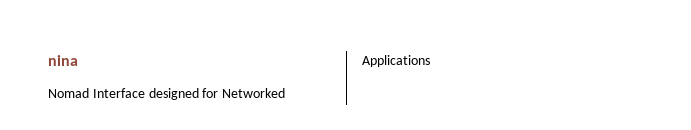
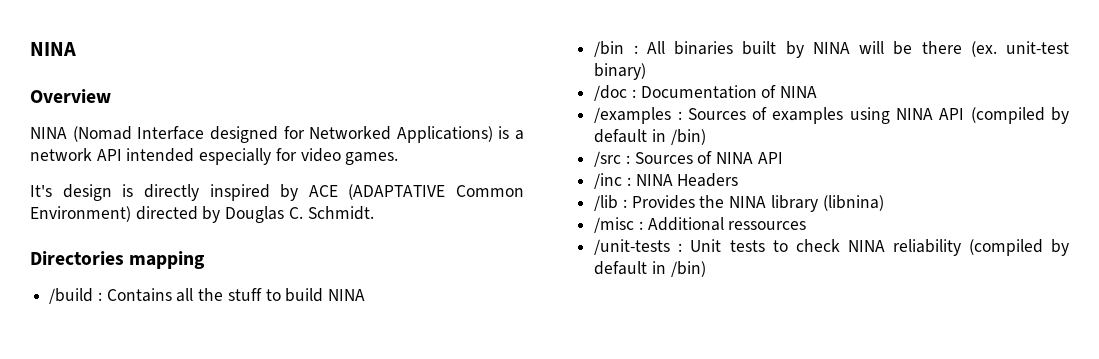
[48,55,78,66] [48,88,286,100] [362,55,430,67] nina // Nomad Interface designed for Networked Applications -> [30,42,76,56] [30,89,111,103] [30,126,524,143] [30,148,399,165] [30,184,524,201] [30,206,374,223] [30,251,206,269] [49,288,366,304] [594,41,1069,58] [594,63,647,80] [594,85,818,101] [594,107,1069,124] [594,129,706,145] [594,151,783,167] [594,173,739,189] [594,195,884,212] [594,217,807,233] [594,239,1069,256] [594,261,706,277] NINA // Overview // NINA (Nomad Interface designed for Networked Applications) is a network API intended especially for video games. // It's design is directly inspired by ACE (ADAPTATIVE Common Environment) directed by Douglas C. Schmidt. // Directories mapping // /build : Contains all the stuff to build NINA // /bin : All binaries built by NINA will be there (ex. unit-test binary) // /doc : Documentation of NINA // /examples : Sources of examples using NINA API (compiled by default in /bin) // /src : Sources of NINA API // /inc : NINA Headers // /lib : Provides the NINA library (libnina) // /misc : Additional ressources // /unit-tests : Unit tests to check NINA reliability (compiled by default in /bin)

